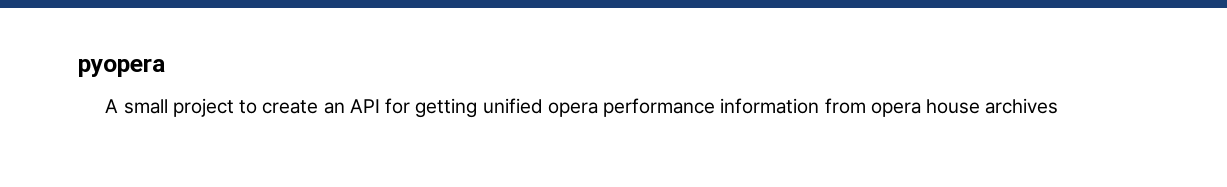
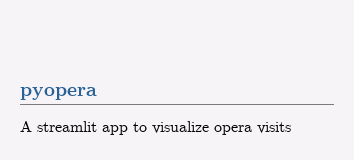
[123,98,1059,118] small project to create an API for getting unified opera performance information from opera house archives -> [37,121,291,135] streamlit app to visualize opera visits

